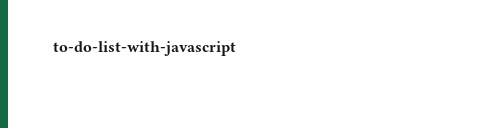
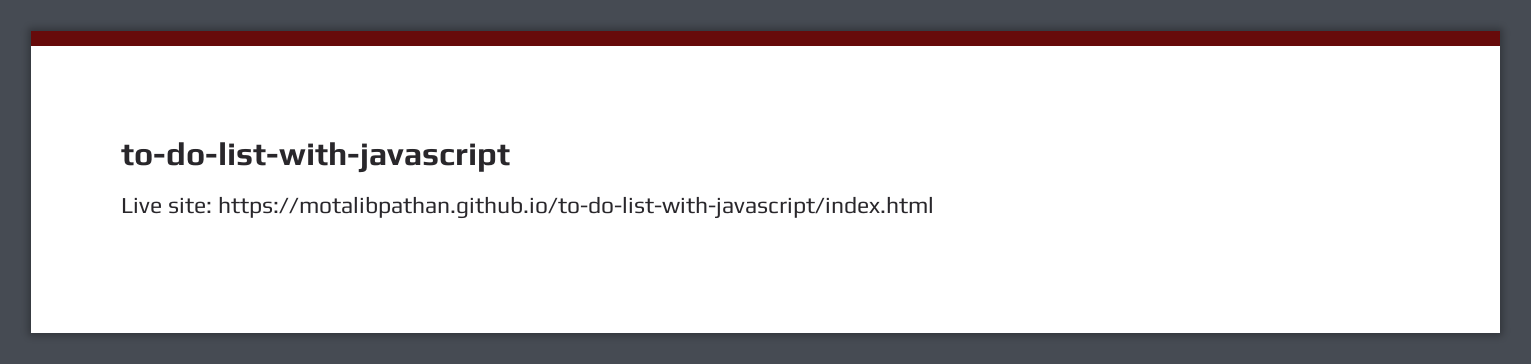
(236, 48) none -> [121,196,935,219] // Live site: https://motalibpathan.github.io/to-do-list-with-javascript/index.html

